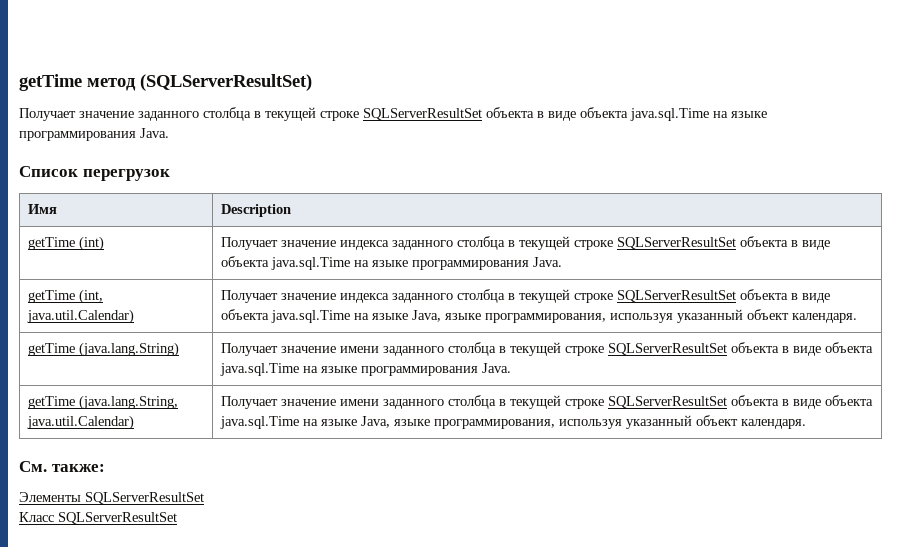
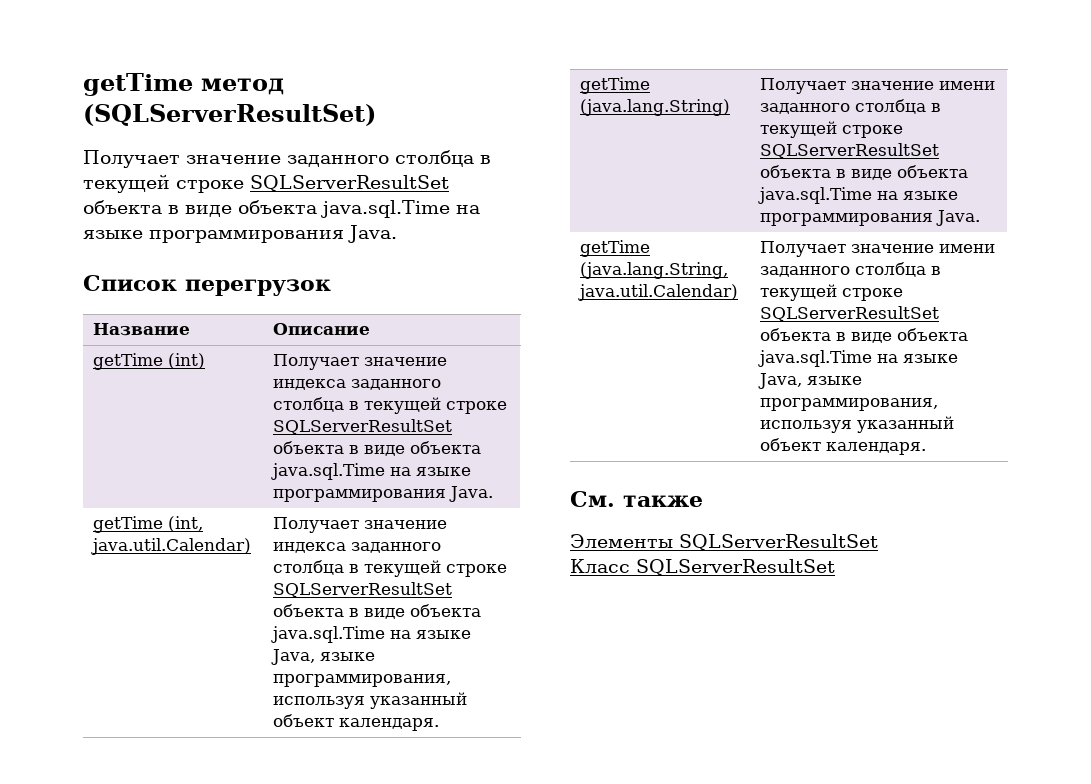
[28,204,58,214] [221,204,292,217] Имя | Description -> [92,323,190,336] [272,323,370,335] Название | Описание
[51,464,105,472] также: -> [623,495,703,507] также

